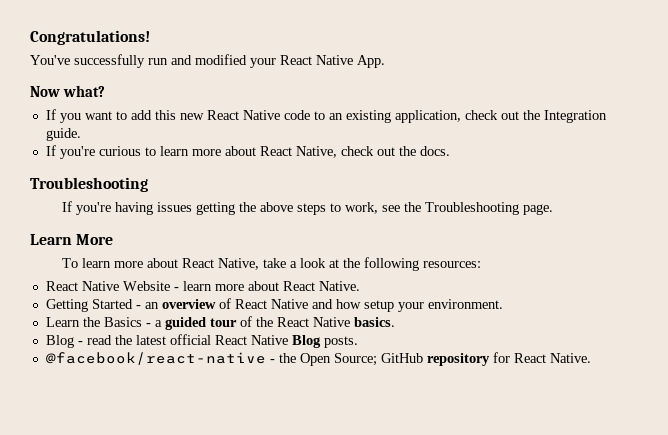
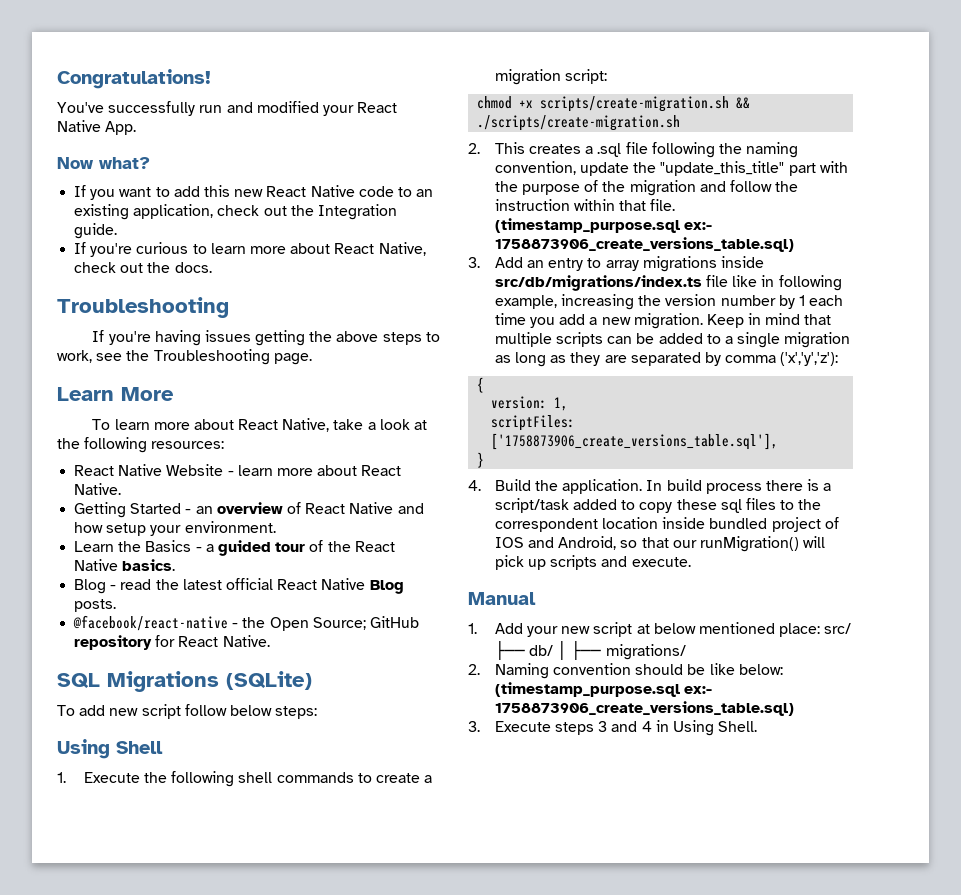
(591, 358) none -> [57,671,312,692] [57,704,318,719] [57,739,163,759] [57,771,433,787] [494,69,607,85] [477,96,751,112] [477,115,681,131] [468,142,799,158] [494,161,848,176] [494,180,799,196] [494,199,676,211] [494,218,712,233] [494,237,794,252] [468,256,764,272] [494,275,842,291] [494,294,844,310] [494,313,832,329] [494,332,851,348] [494,352,839,367] [477,377,485,393] [491,396,569,411] [491,415,576,431] [491,433,779,450] [477,452,485,468] [468,479,832,494] [494,498,822,513] [494,517,839,532] [494,536,826,552] [494,555,691,570] [468,592,536,605] [468,622,852,637] [494,640,686,660] [468,663,783,679] [494,682,712,697] [494,701,794,716] [468,720,758,736] // SQL Migrations (SQLite) // To add new script follow below steps: // Using Shell // 1. Execute the following shell commands to create a migration script: // chmod +x scripts/create-migration.sh && ./scripts/create-migration.sh // 2. This creates a .sql file following the naming convention, update the "update_this_title" part with the purpose of the migration and follow the instruction within that file. (timestamp_purpose.sql ex:- 1758873906_create_versions_table.sql) // 3. Add an entry to array migrations inside src/db/migrations/index.ts file like in following example, increasing the version number by 1 each time you add a new migration. Keep in mind that multiple scripts can be added to a single migration as long as they are separated by comma ('x','y','z'): // { // version: 1, // scriptFiles: ['1758873906_create_versions_table.sql'], // } // 4. Build the application. In build process there is a script/task added to copy these sql files to the correspondent location inside bundled project of IOS and Android, so that our runMigration() will pick up scripts and execute. // Manual // 1. Add your new script at below mentioned place: src/ ├── db/ │ ├── migrations/ // 2. Naming convention should be like below: (timestamp_purpose.sql ex:- 1758873906_create_versions_table.sql) // 3. Execute steps 3 and 4 in Using Shell.

